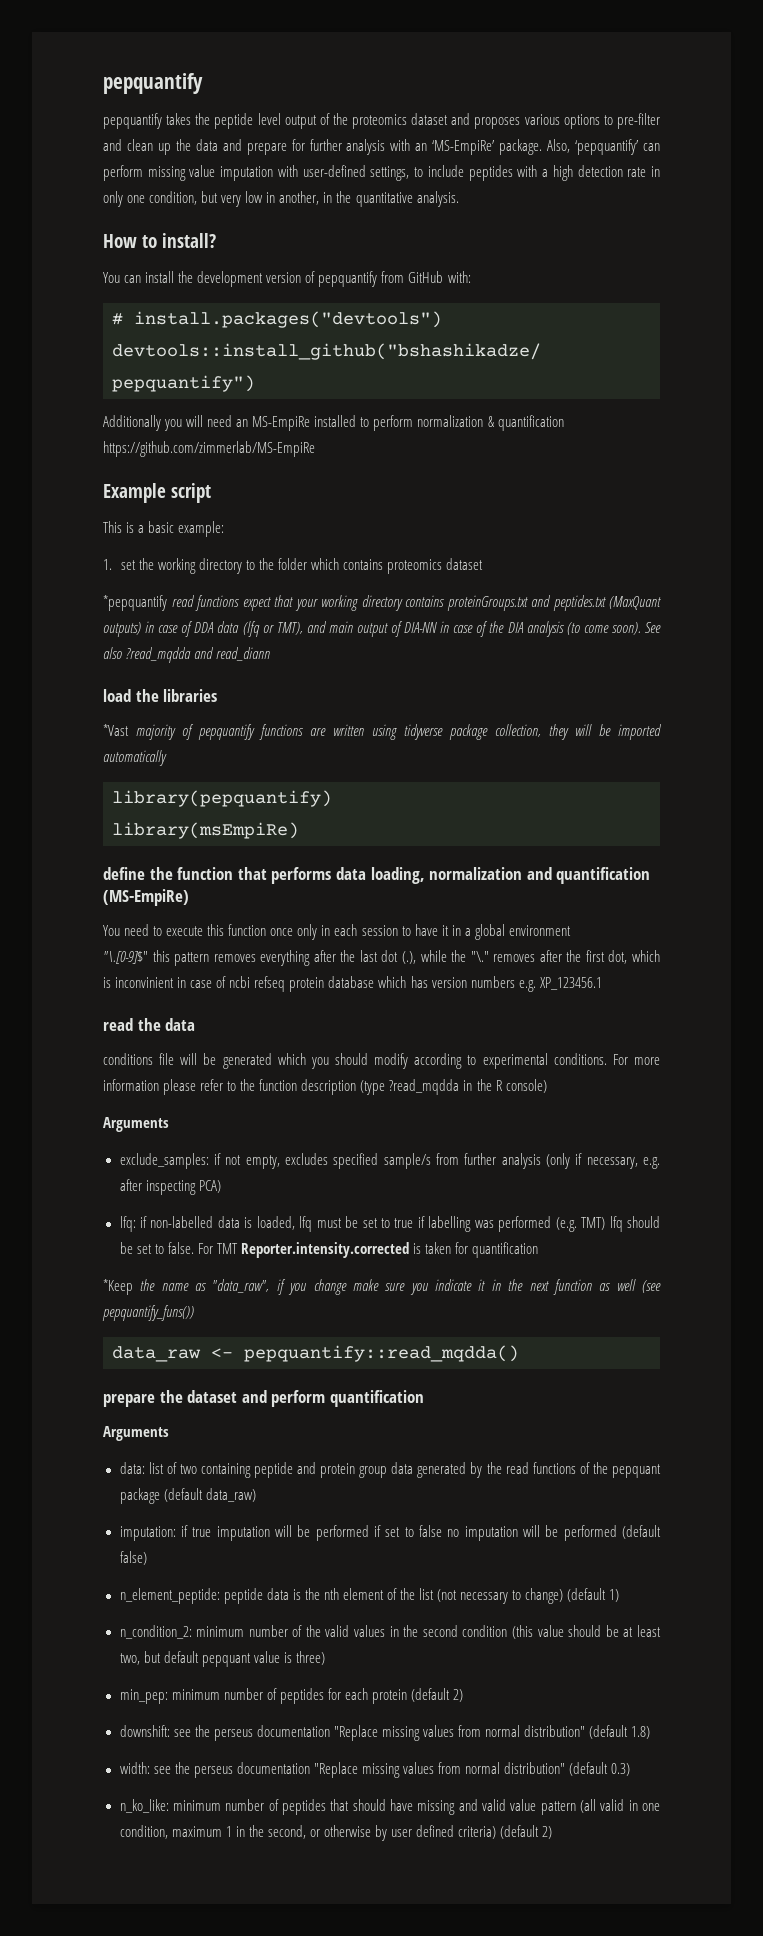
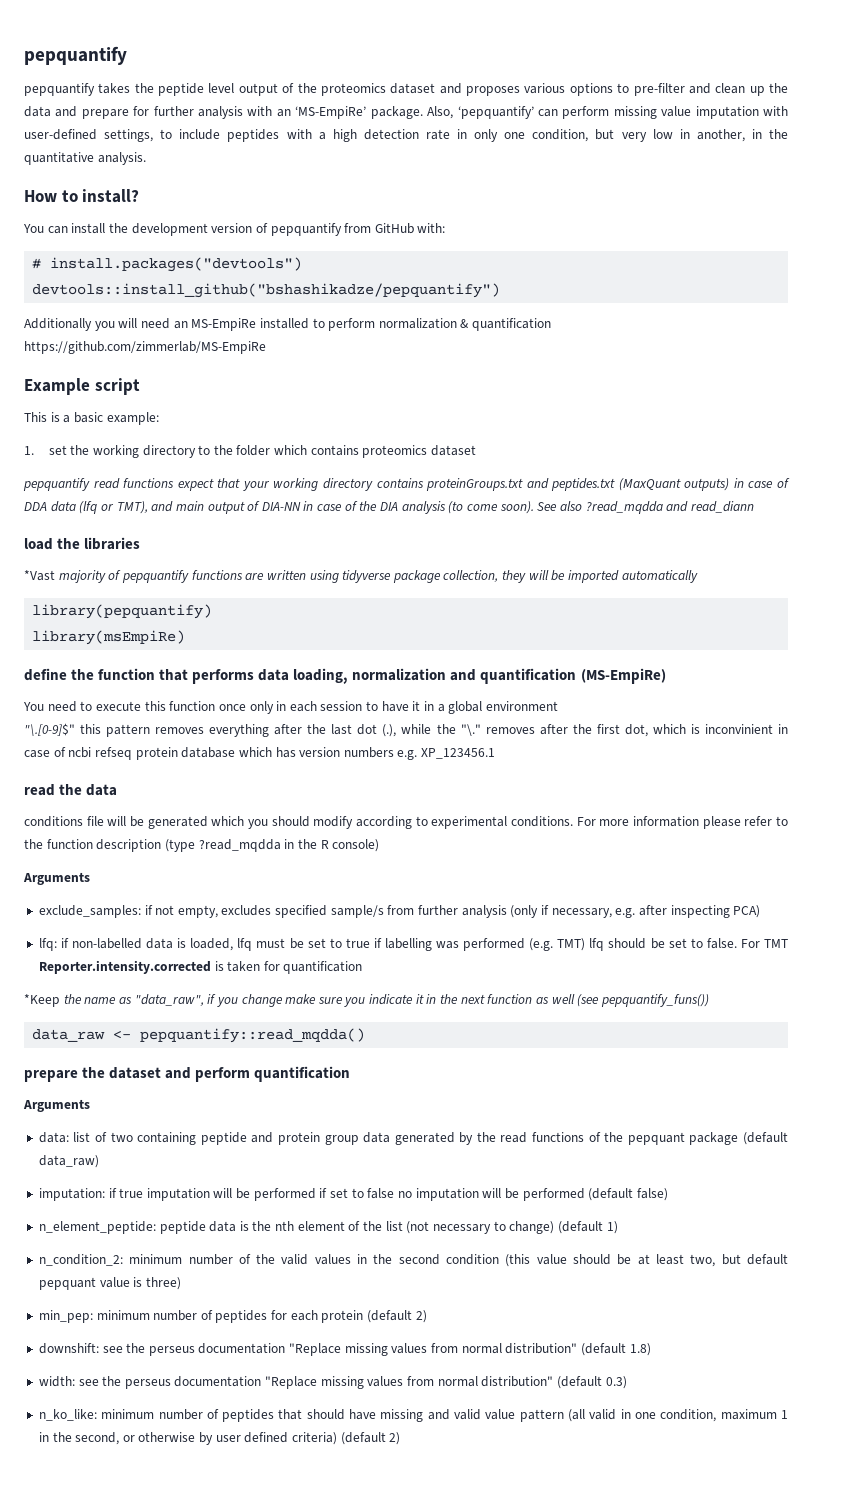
[103,595,167,611] *pepquantify -> [23,478,90,491] pepquantify

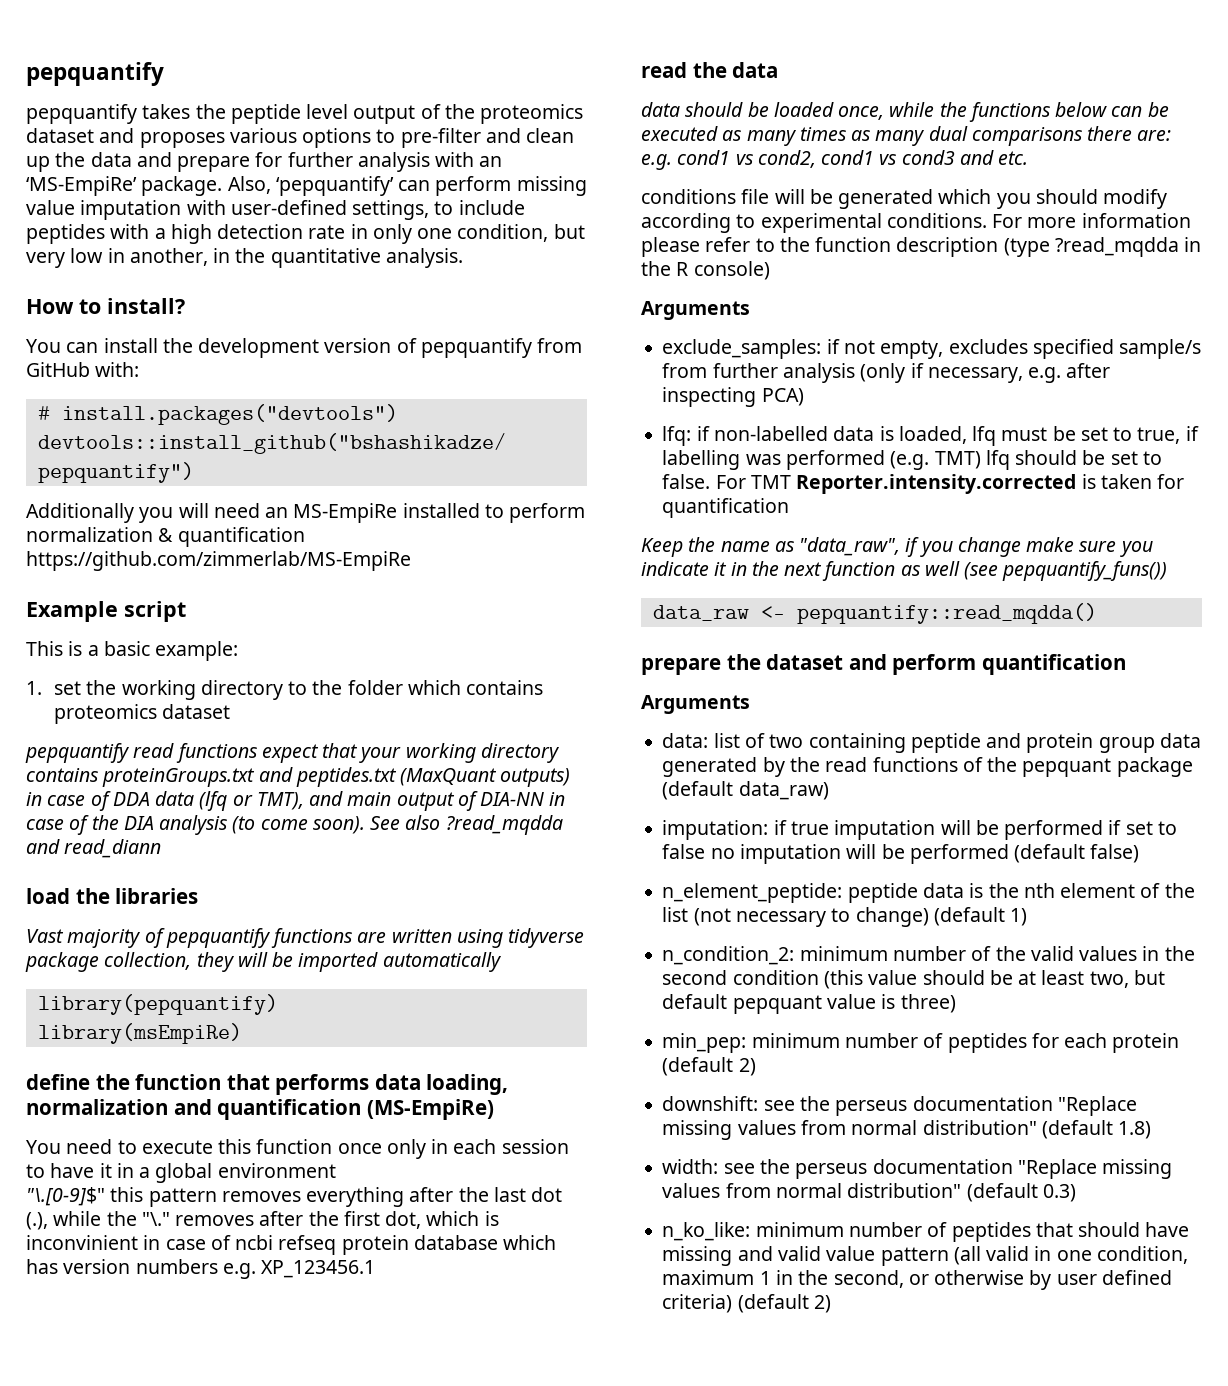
[24,570,55,581] *Vast -> [26,929,64,943] Vast
(118, 790) none -> [641,102,1169,122] [641,126,1172,146] [641,150,1029,170] // data should be loaded once, while the functions below can be executed as many times as many dual comparisons there are: e.g. cond1 vs cond2, cond1 vs cond3 and etc.
[345,938,370,948] true -> [1137,427,1181,444] true,
[24,994,60,1007] *Keep -> [641,538,683,557] Keep

